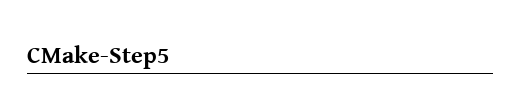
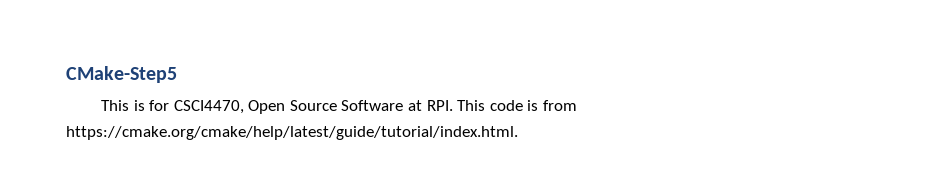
(169, 57) none -> [100,100,578,114] [66,126,518,140] // This is for CSCI4470, Open Source Software at RPI. This code is from https://cmake.org/cmake/help/latest/guide/tutorial/index.html.

